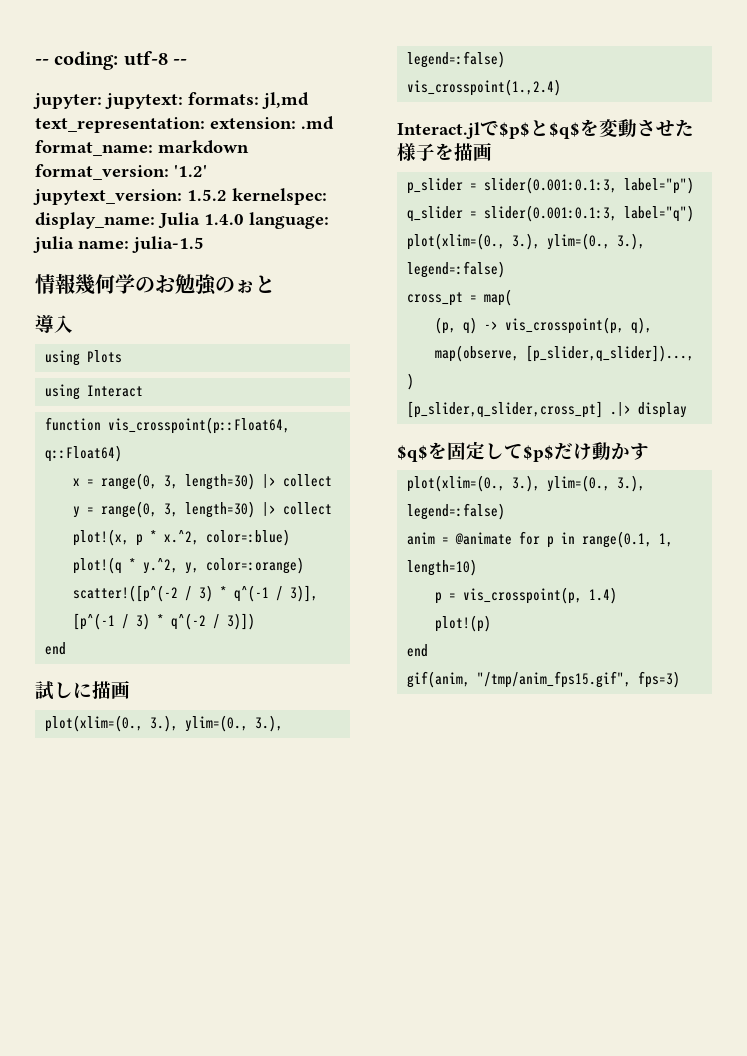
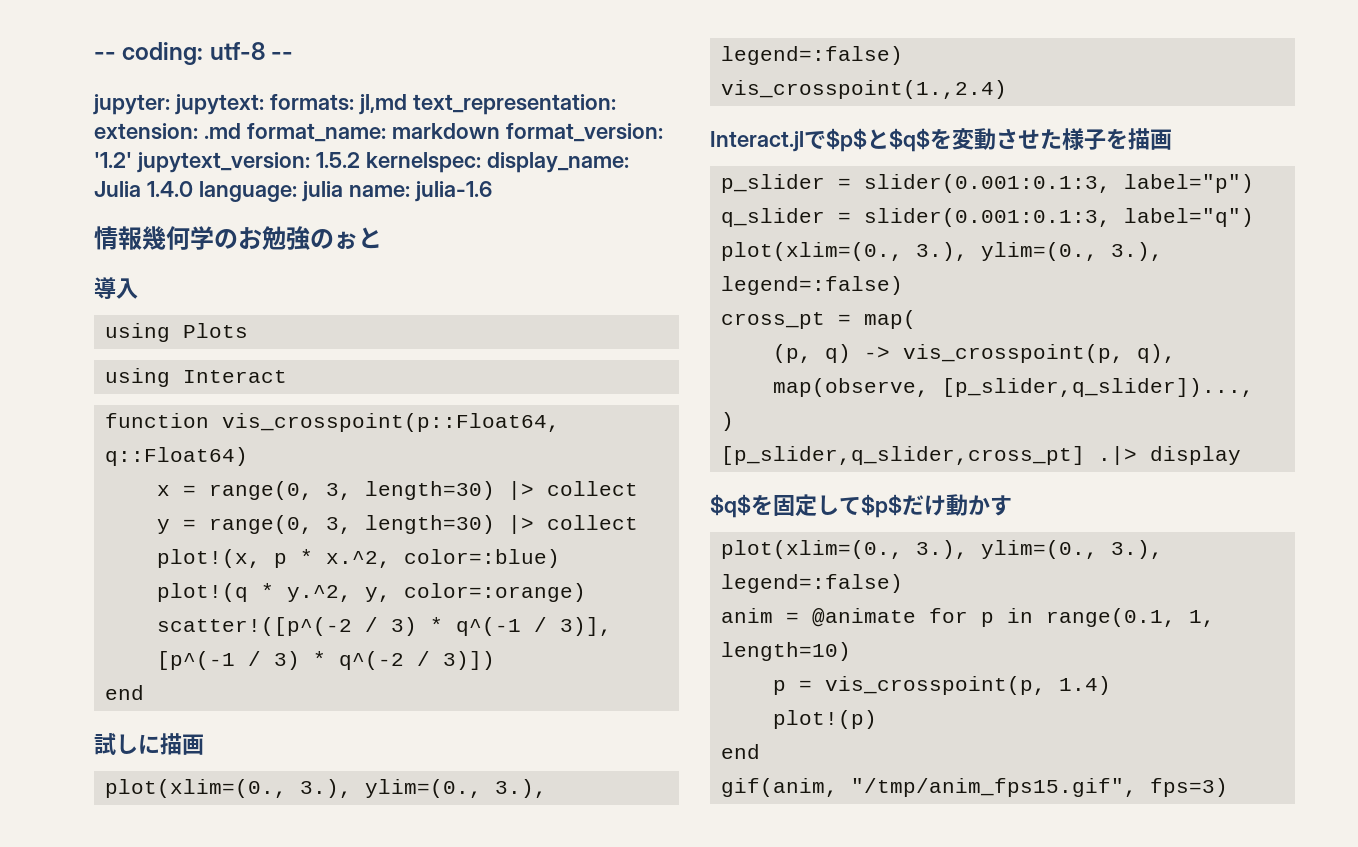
[132,236,204,253] julia-1.5 -> [414,181,492,202] julia-1.6

